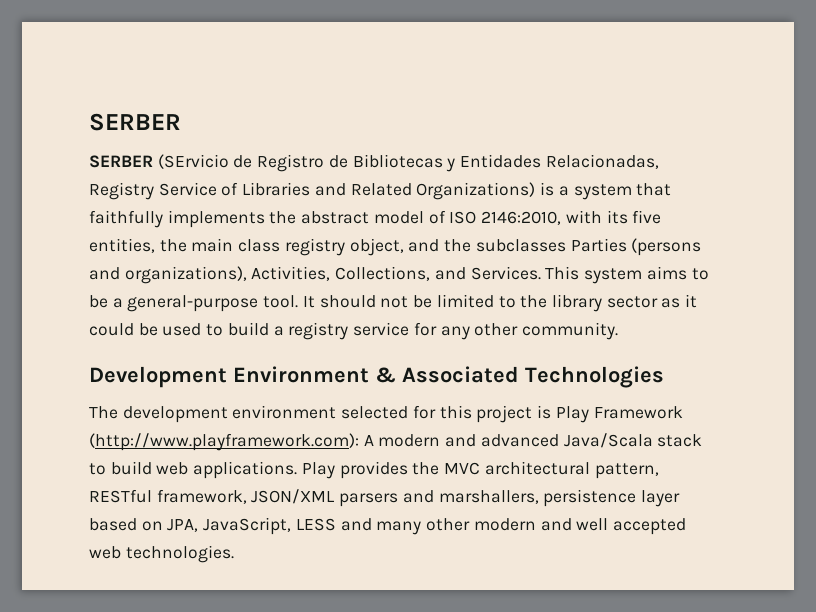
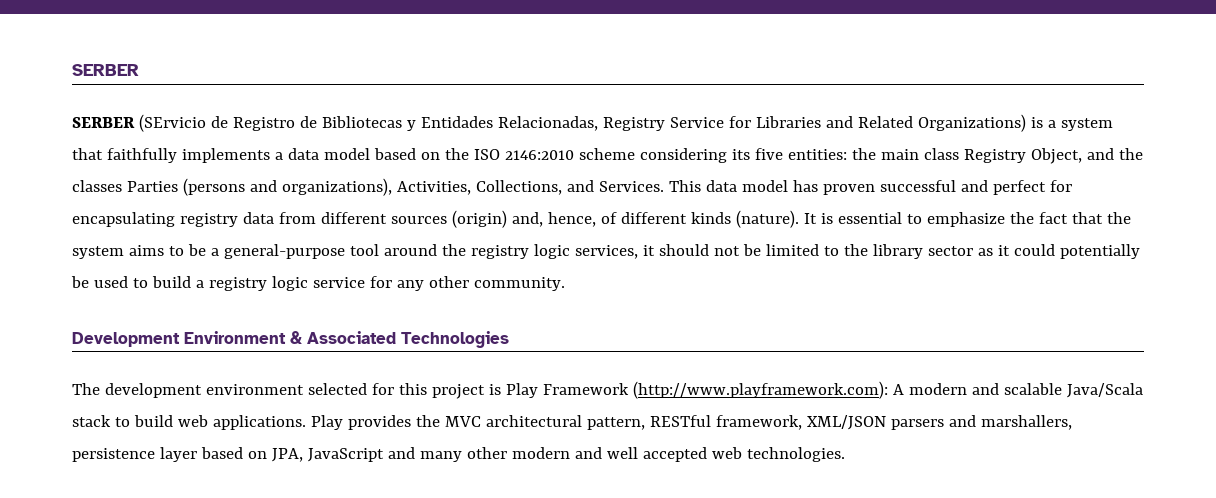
[221,182,239,196] of -> [728,116,751,128] for
[269,210,602,225] the abstract model of ISO 2146:2010, with -> [274,148,727,163] a data model based on the ISO 2146:2010 scheme considering
[89,238,155,253] entities, -> [787,149,847,160] entities:
[284,238,404,256] registry object, -> [963,148,1082,164] Registry Object,
[475,239,566,252] subclasses -> [72,180,122,192] classes
(580, 273) none -> [705,180,1072,195] [72,210,1131,228] data model has proven successful and perfect for encapsulating registry data from different sources (origin) and, hence, of different kinds (nature). It is essential to emphasize the fact that the
[263,295,315,308] tool. It -> [349,244,655,259] tool around the registry logic services, it
(134, 329) none -> [1059,244,1140,259] potentially
(349, 331) none -> [271,276,308,291] logic
[480,434,559,447] advanced -> [1003,383,1062,395] scalable
[251,489,336,504] JSON/XML -> [806,415,886,430] XML/JSON
[203,517,336,535] JavaScript, LESS -> [307,448,384,462] JavaScript

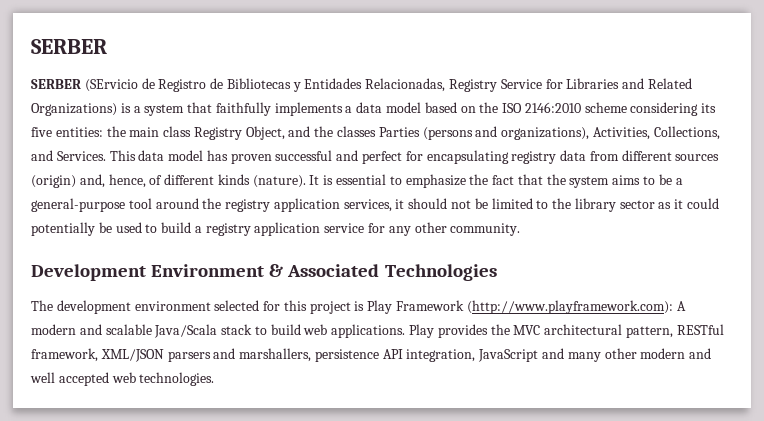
[533,244,570,259] logic -> [273,198,340,212] application
[271,276,308,291] logic -> [254,222,321,236] application
[159,447,303,462] layer based on JPA, -> [382,349,476,362] API integration,

